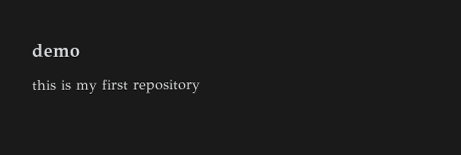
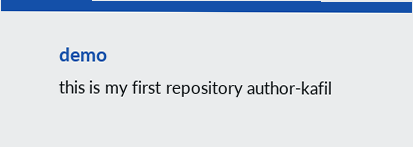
(201, 86) none -> [246,81,333,95] author-kafil

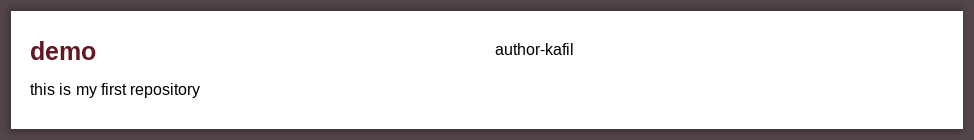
(243, 89) none -> (201, 90) //

